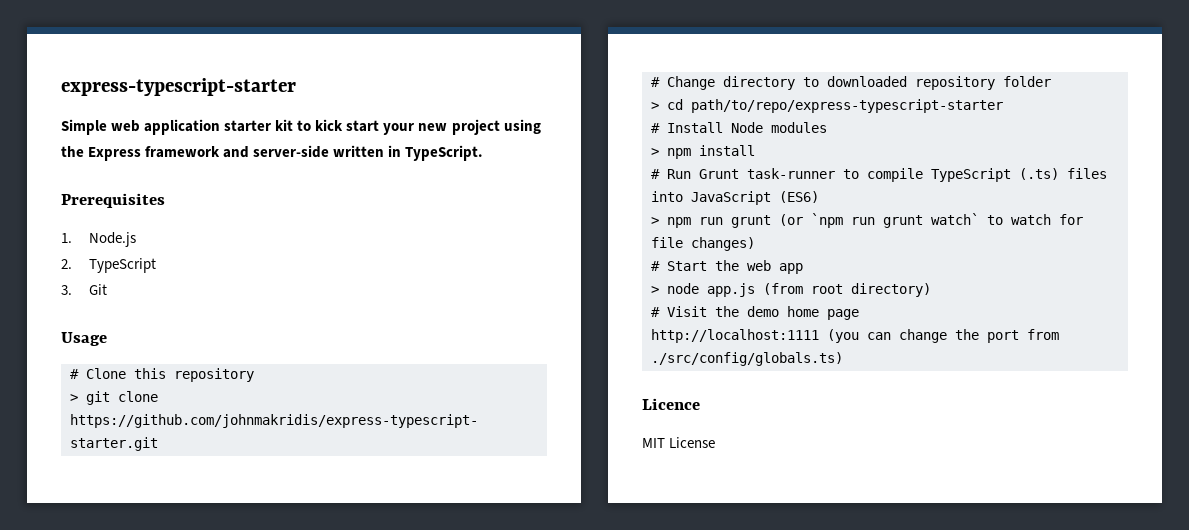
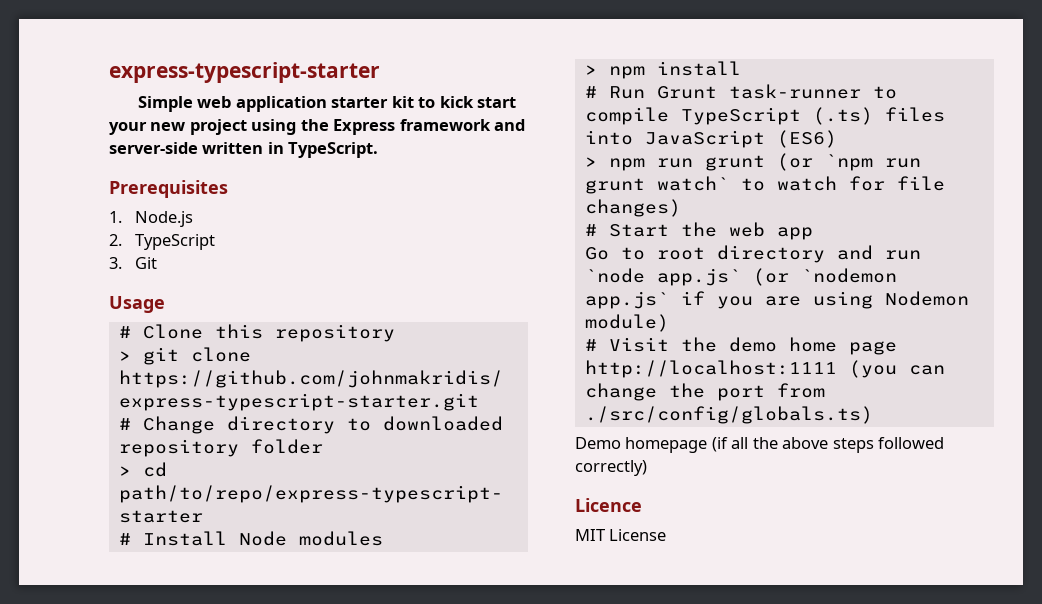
[651,283,931,297] > node app.js (from root directory) -> [584,245,921,263] [584,268,897,286] [584,291,969,309] [584,314,669,332] Go to root directory and run `node app.js` (or `nodemon app.js` if you are using Nodemon module)
(843, 359) none -> [575,437,945,453] [575,460,647,476] // Demo homepage (if all the above steps followed correctly)

